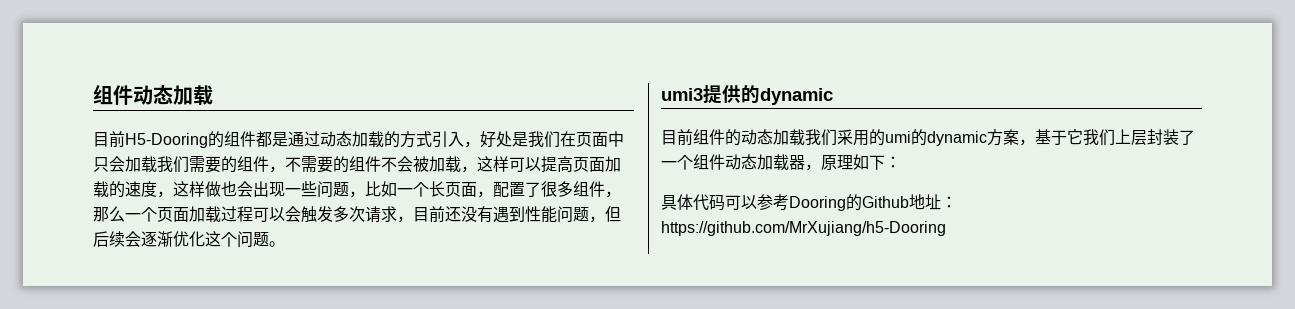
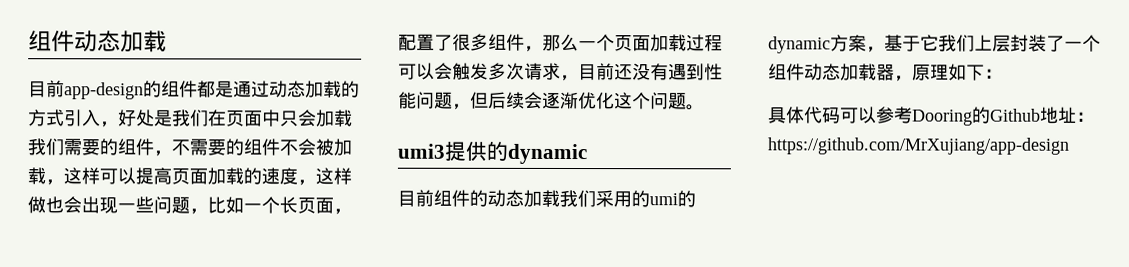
[125,133,208,148] H5-Dooring -> [64,82,144,100] app-design
[661,221,946,236] https://github.com/MrXujiang/h5-Dooring -> [767,137,1069,155] https://github.com/MrXujiang/app-design

